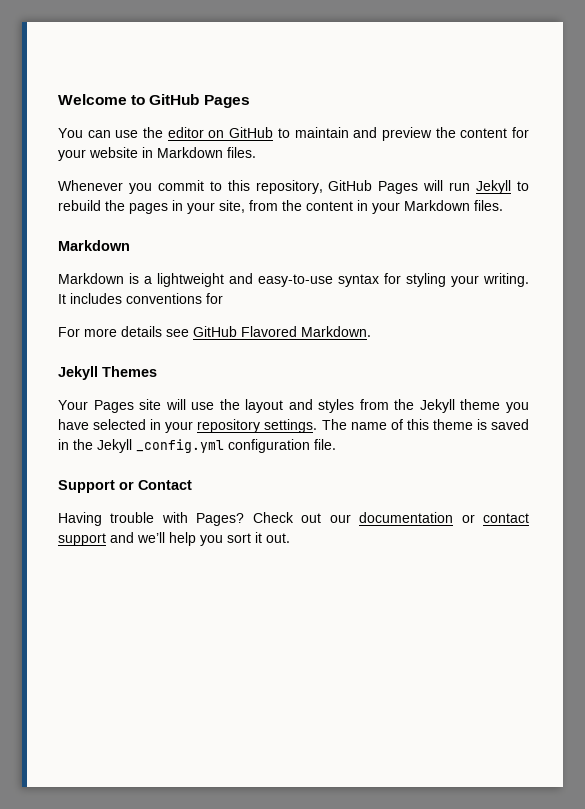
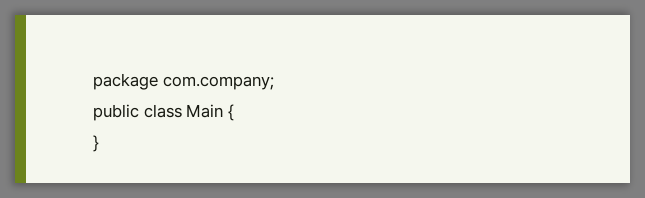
[58,94,250,108] [58,127,529,141] [58,147,256,161] [58,180,530,194] [58,200,503,214] [58,240,130,251] [58,273,529,287] [58,293,223,304] [58,326,371,337] [58,366,157,380] [58,399,529,413] [58,419,529,433] [58,439,336,453] [58,480,192,493] [58,512,530,526] [58,532,290,546] Welcome to GitHub Pages // You can use the editor on GitHub to maintain and preview the content for your website in Markdown files. // Whenever you commit to this repository, GitHub Pages will run Jekyll to rebuild the pages in your site, from the content in your Markdown files. // Markdown // Markdown is a lightweight and easy-to-use syntax for styling your writing. It includes conventions for // For more details see GitHub Flavored Markdown. // Jekyll Themes // Your Pages site will use the layout and styles from the Jekyll theme you have selected in your repository settings. The name of this theme is saved in the Jekyll _config.yml configuration file. // Support or Contact // Having trouble with Pages? Check out our documentation or contact support and we’ll help you sort it out. -> [93,73,274,90] [93,104,234,121] [93,135,99,152] package com.company; // public class Main { // }

